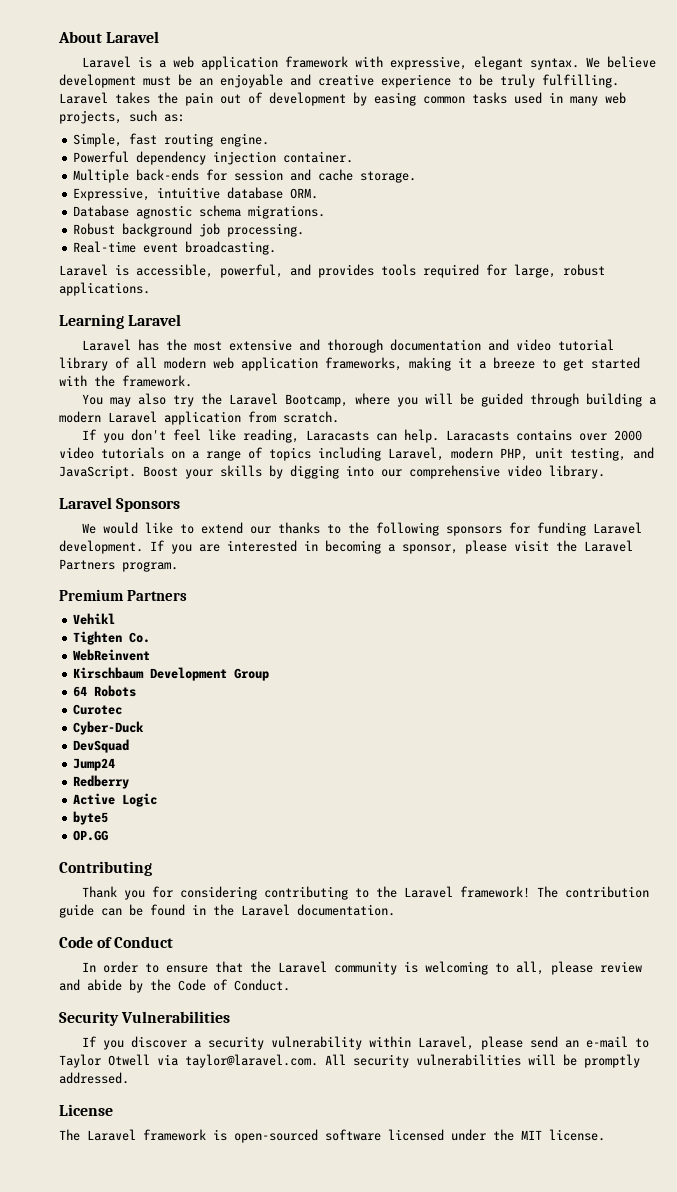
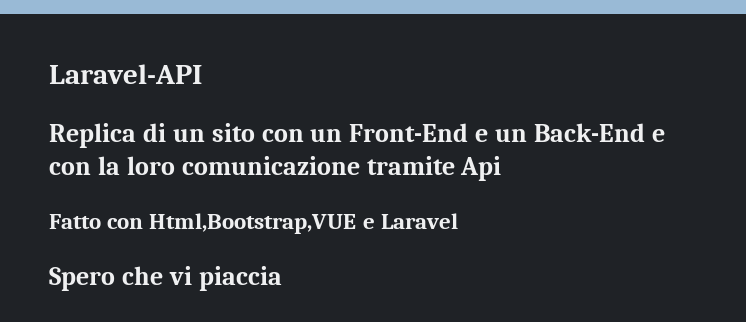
[58,31,160,43] [82,56,657,70] [59,74,619,88] [59,92,626,106] [59,110,185,124] [73,133,270,147] [73,151,354,165] [73,169,417,183] [73,187,319,201] [73,205,326,219] [73,223,305,237] [73,241,277,255] [59,264,605,278] [59,282,150,296] [59,314,182,329] [82,339,615,353] [59,357,640,371] [59,375,192,387] [82,393,657,407] [59,411,339,425] [82,429,643,443] [59,447,654,461] [59,465,605,479] [59,497,181,512] [82,522,643,536] [59,540,633,554] [59,559,178,572] [59,589,187,601] [73,613,116,625] [73,631,151,645] [73,649,151,661] [73,667,270,681] [73,685,137,697] [73,704,123,715] [73,721,145,735] [73,739,130,753] [73,758,116,771] [73,775,130,789] [73,793,158,807] [73,811,109,825] [73,830,109,841] [59,861,152,876] [82,886,650,900] [59,904,395,918] [59,936,174,948] [82,961,643,975] [59,979,290,993] [59,1011,231,1026] [82,1036,650,1050] [59,1054,640,1068] [59,1072,129,1084] [59,1104,113,1116] [59,1129,605,1143] About Laravel // Laravel is a web application framework with expressive, elegant syntax. We believe development must be an enjoyable and creative experience to be truly fulfilling. Laravel takes the pain out of development by easing common tasks used in many web projects, such as: // Simple, fast routing engine. // Powerful dependency injection container. // Multiple back-ends for session and cache storage. // Expressive, intuitive database ORM. // Database agnostic schema migrations. // Robust background job processing. // Real-time event broadcasting. // Laravel is accessible, powerful, and provides tools required for large, robust applications. // Learning Laravel // Laravel has the most extensive and thorough documentation and video tutorial library of all modern web application frameworks, making it a breeze to get started with the framework. // You may also try the Laravel Bootcamp, where you will be guided through building a modern Laravel application from scratch. // If you don't feel like reading, Laracasts can help. Laracasts contains over 2000 video tutorials on a range of topics including Laravel, modern PHP, unit testing, and JavaScript. Boost your skills by digging into our comprehensive video library. // Laravel Sponsors // We would like to extend our thanks to the following sponsors for funding Laravel development. If you are interested in becoming a sponsor, please visit the Laravel Partners program. // Premium Partners // Vehikl // Tighten Co. // WebReinvent // Kirschbaum Development Group // 64 Robots // Curotec // Cyber-Duck // DevSquad // Jump24 // Redberry // Active Logic // byte5 // OP.GG // Contributing // Thank you for considering contributing to the Laravel framework! The contribution guide can be found in the Laravel documentation. // Code of Conduct // In order to ensure that the Laravel community is welcoming to all, please review and abide by the Code of Conduct. // Security Vulnerabilities // If you discover a security vulnerability within Laravel, please send an e-mail to Taylor Otwell via taylor@laravel.com. All security vulnerabilities will be promptly addressed. // License // The Laravel framework is open-sourced software licensed under the MIT license. -> [49,64,202,84] [49,123,665,148] [49,156,502,181] [49,213,458,234] [49,266,282,291] Laravel-API // Replica di un sito con un Front-End e un Back-End e con la loro comunicazione tramite Api // Fatto con Html,Bootstrap,VUE e Laravel // Spero che vi piaccia

